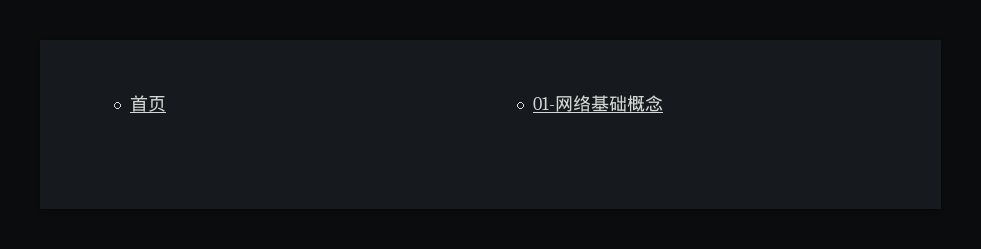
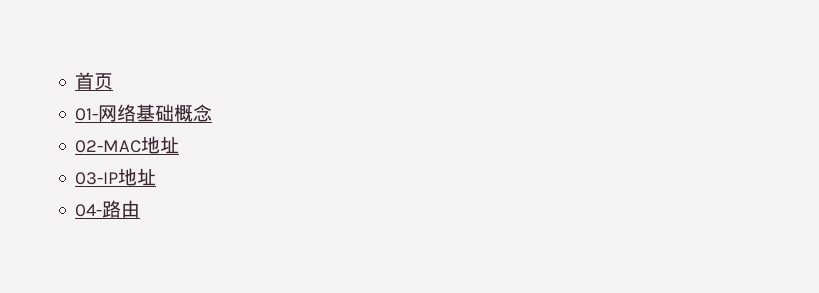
(663, 103) none -> [75,136,180,154] [75,168,157,186] [75,200,141,218] // 02-MAC地址 // 03-IP地址 // 04-路由

